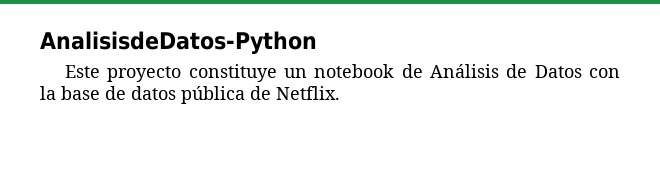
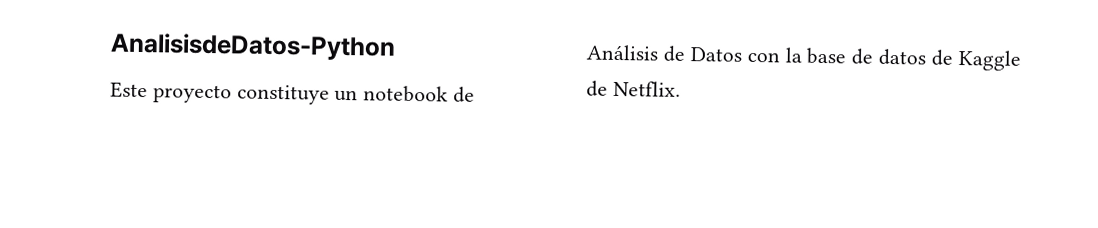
[181,86,245,104] pública -> [931,49,1022,71] de Kaggle

